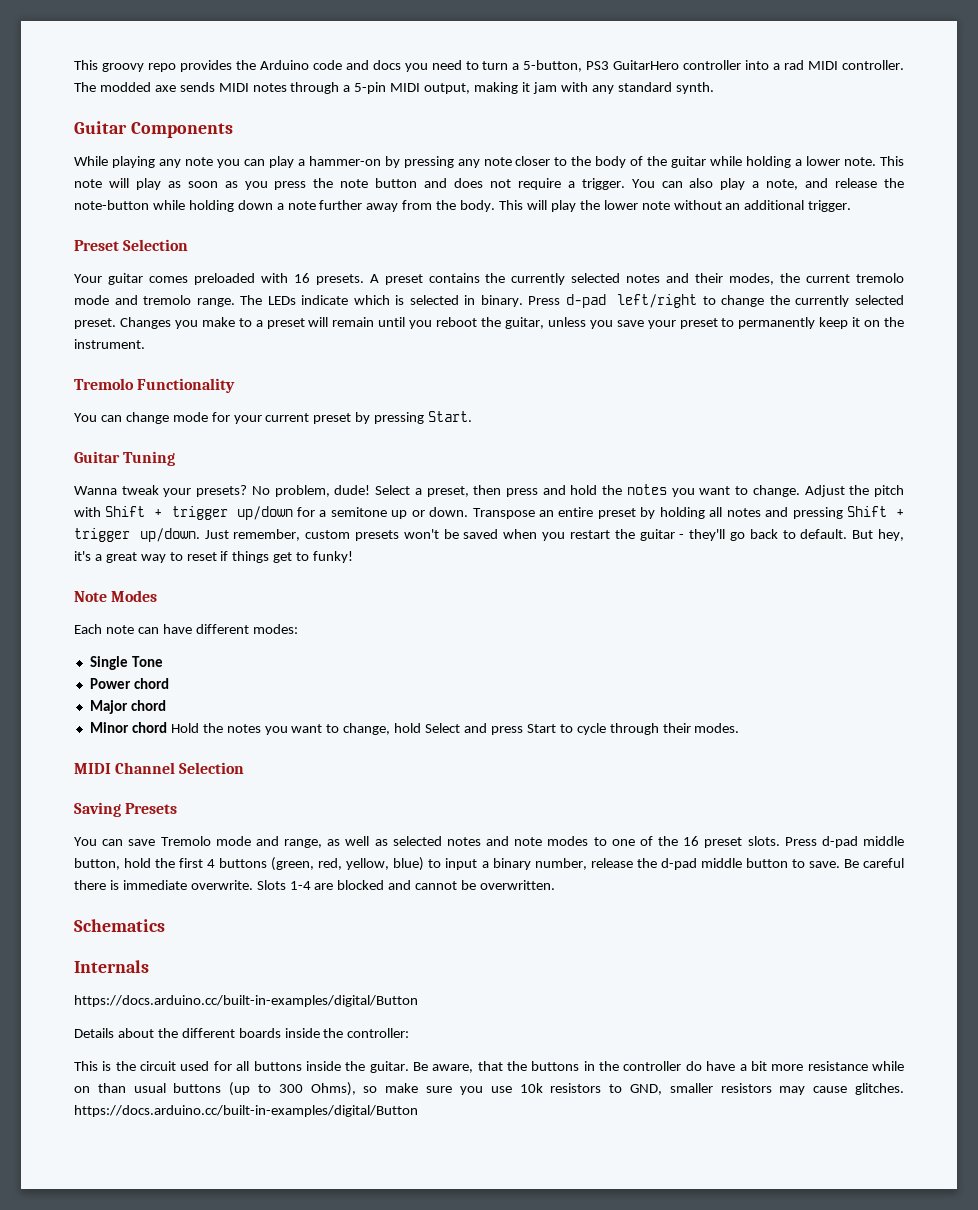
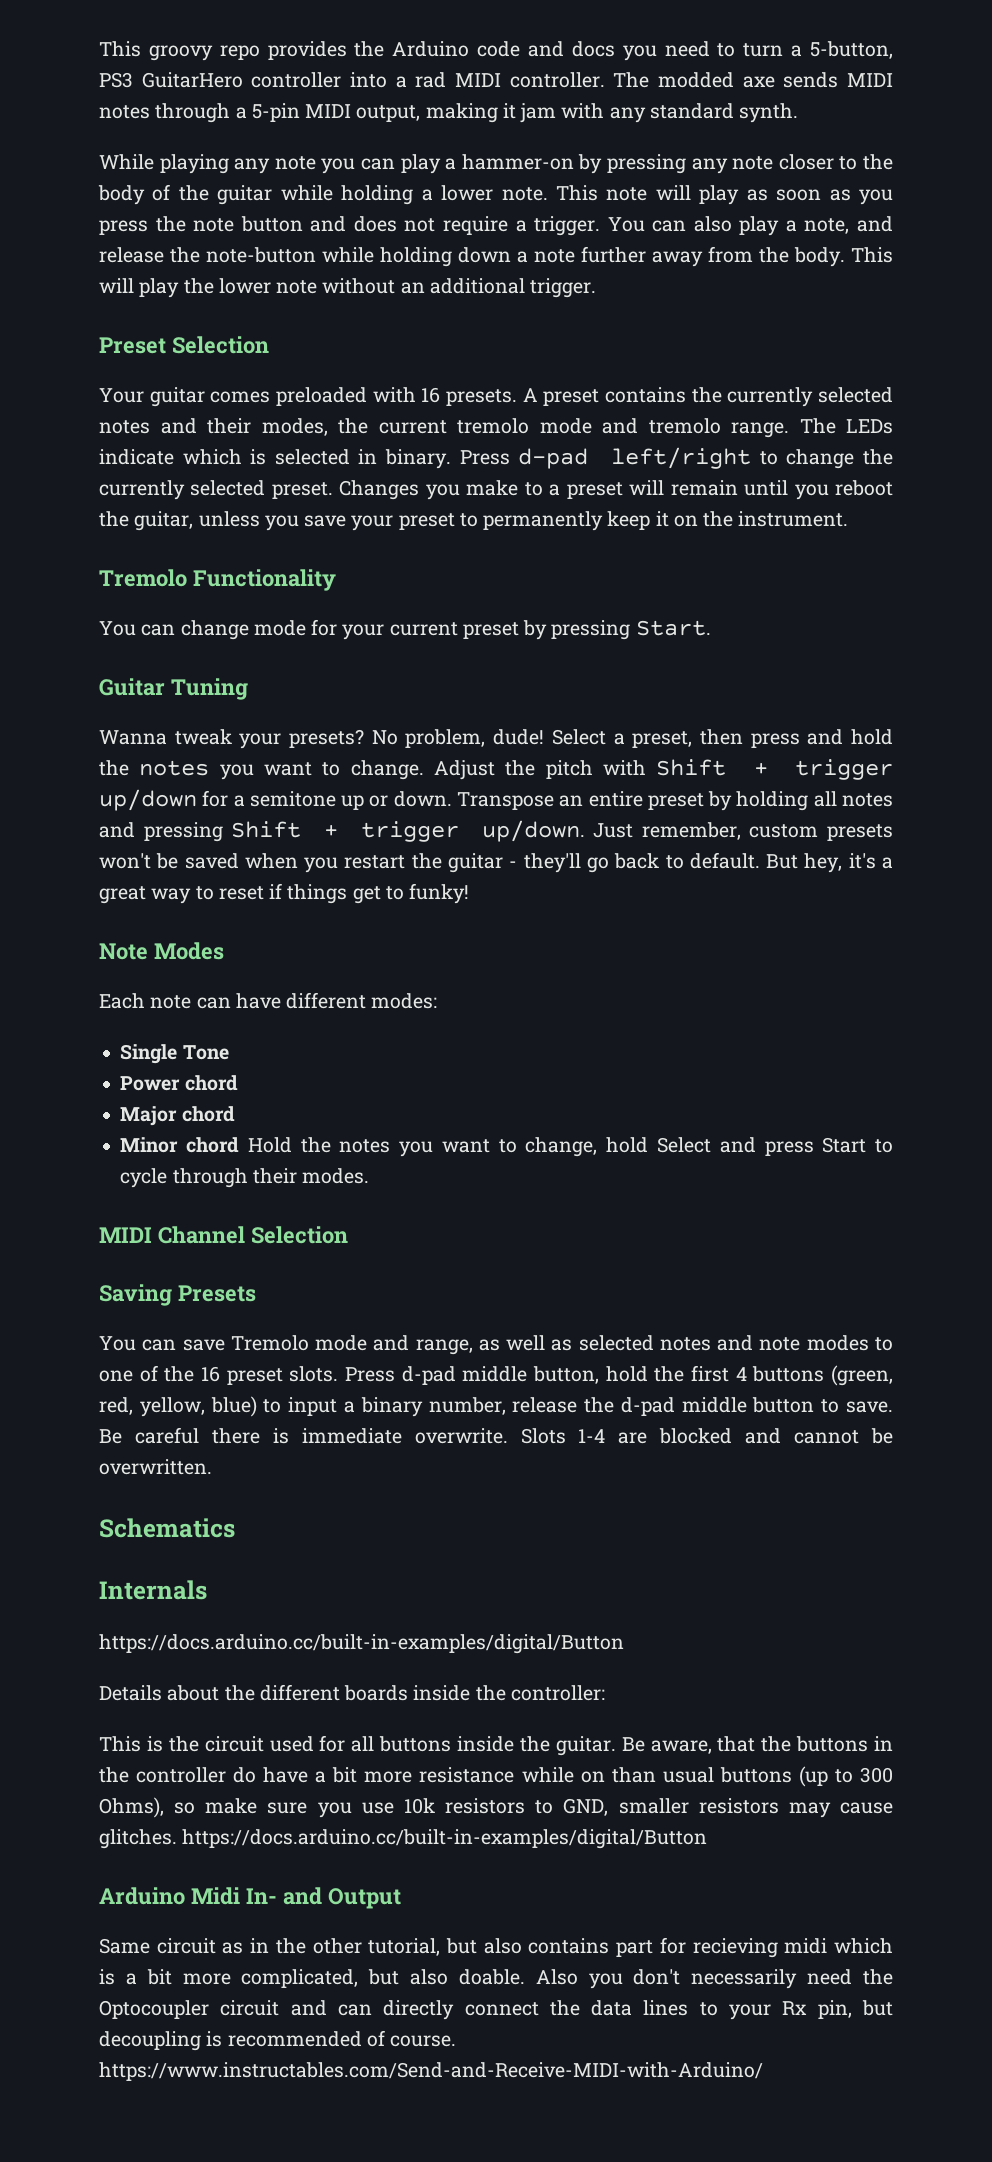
[74,121,233,138] // Guitar Components -> (799, 113) none
(418, 1111) none -> [99,1887,401,1909] [99,1937,893,1958] [99,1969,893,1989] [99,2000,893,2020] [99,2030,457,2051] [99,2062,763,2081] // Arduino Midi In- and Output // Same circuit as in the other tutorial, but also contains part for recieving midi which is a bit more complicated, but also doable. Also you don't necessarily need the Optocoupler circuit and can directly connect the data lines to your Rx pin, but decoupling is recommended of course. https://www.instructables.com/Send-and-Receive-MIDI-with-Arduino/

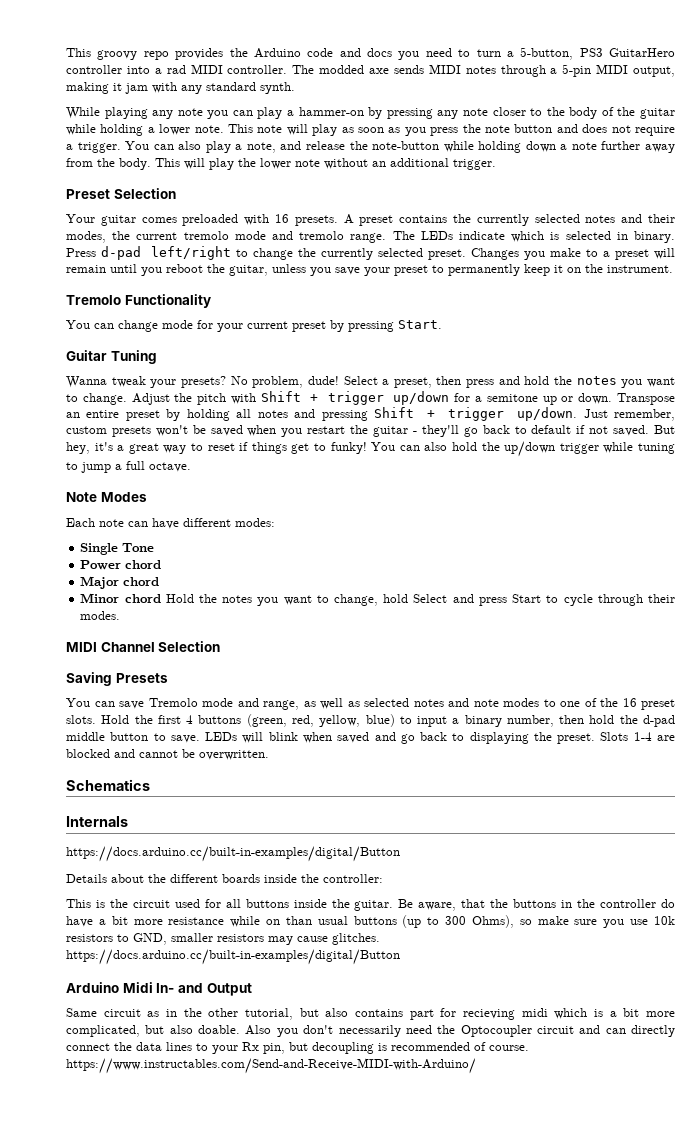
[689,852,760,869] default. -> [531,425,650,436] default if not saved.
(470, 893) none -> [371,441,676,457] [66,461,191,473] You can also hold the up/down trigger while tuning to jump a full octave.
[345,1366,648,1385] Press d-pad middle button, hold -> [101,715,130,724] Hold
[512,1397,578,1413] release -> [559,715,615,724] then hold
[99,1427,508,1444] Be careful there is immediate overwrite. -> [205,732,596,744] LEDs will blink when saved and go back to displaying the preset.

